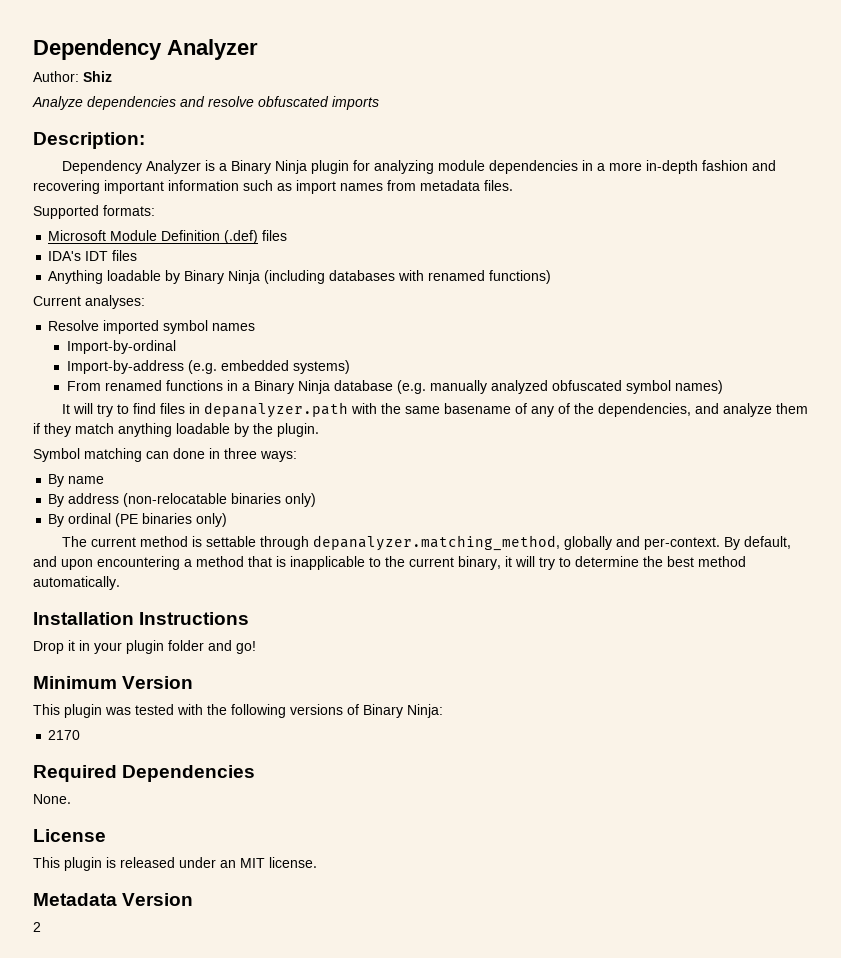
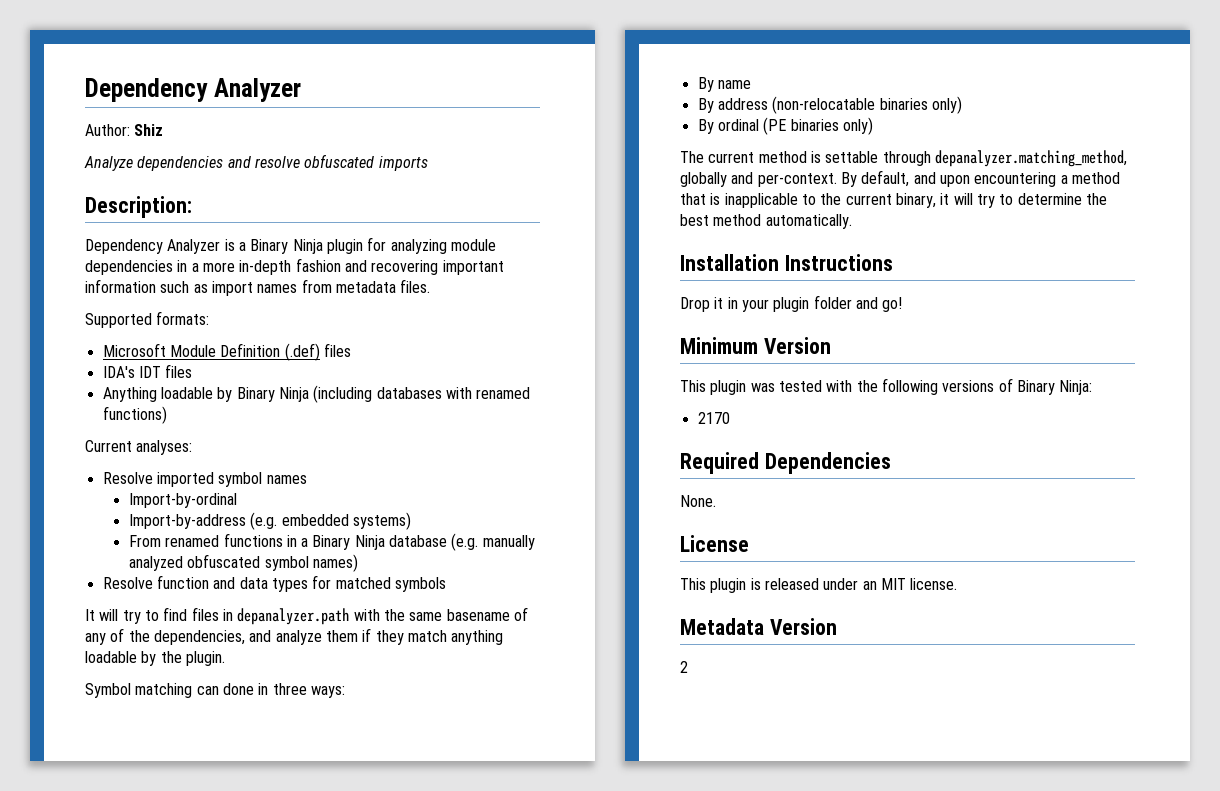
(724, 387) none -> [102,575,446,592] // Resolve function and data types for matched symbols

